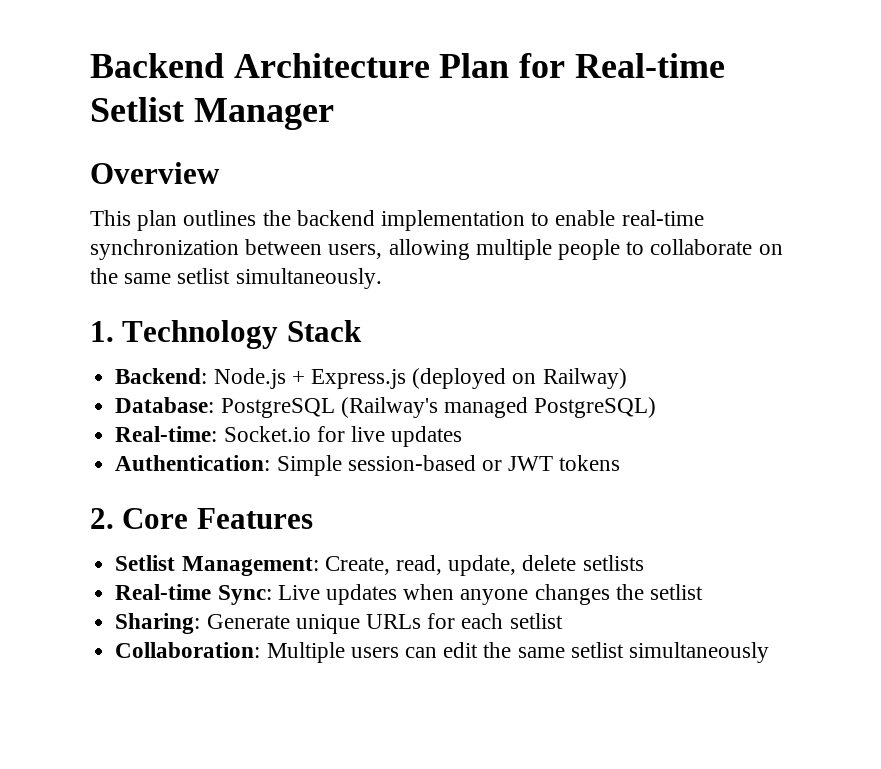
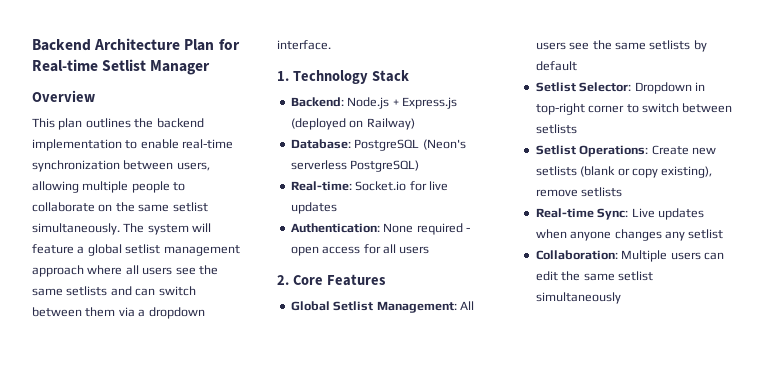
(382, 278) none -> [123,223,212,235] [32,244,240,256] [32,265,218,277] [32,286,196,296] [32,307,205,319] [277,40,331,50] The system will feature a global setlist management approach where all users see the same setlists and can switch between them via a dropdown interface.
[340,397,528,418] (Railway's managed -> [422,139,466,150] [290,160,347,170] (Neon's serverless
[276,455,621,476] Simple session-based or JWT tokens -> [383,223,470,235] [290,244,430,256] None required - open access for all users
(313, 518) none -> [290,301,330,311] Global
[324,555,577,576] Create, read, update, delete -> [459,301,474,310] [535,40,707,52] [535,61,577,71] [535,82,705,94] [535,103,733,115] [535,124,577,134] [535,145,716,157] [535,166,713,178] [535,189,578,197] All users see the same setlists by default // Setlist Selector: Dropdown in top-right corner to switch between setlists // Setlist Operations: Create new setlists (blank or copy existing), remove
[615,584,703,600] [115,613,504,634] the setlist // Sharing: Generate unique URLs for each -> [664,231,685,241] any

